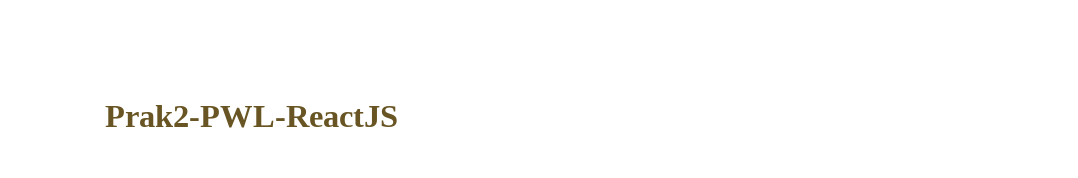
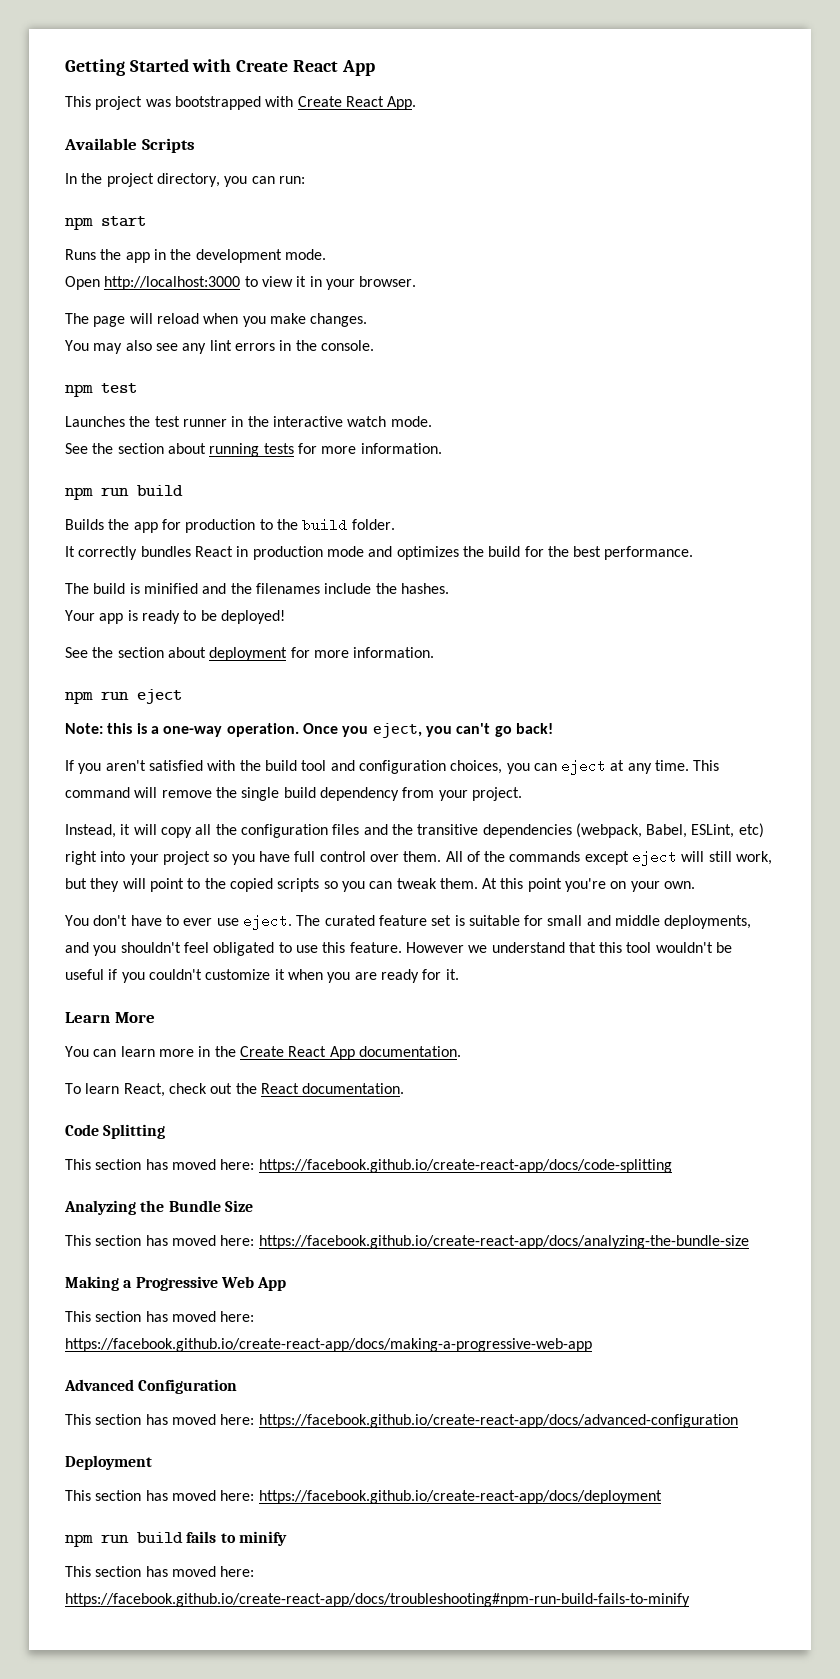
[105,105,398,128] Prak2-PWL-ReactJS -> [65,59,375,76] [65,96,417,110] [64,138,195,153] [65,173,305,187] [65,216,146,230] [65,249,326,263] [65,276,417,290] [65,313,368,327] [65,340,374,354] [65,383,137,397] [65,416,432,427] [65,443,442,457] [65,485,183,500] [65,518,395,533] [65,546,694,560] [65,583,449,594] [65,610,285,624] [65,647,435,661] [65,689,182,704] [65,723,553,738] [65,759,720,775] [65,787,522,801] [65,823,764,838] [65,850,773,866] [65,878,696,892] [65,914,752,930] [65,942,733,956] [65,969,459,983] [65,1012,155,1023] [65,1046,461,1060] [65,1083,405,1097] [65,1124,166,1139] [65,1159,672,1173] [64,1200,253,1215] [65,1235,749,1249] [65,1276,287,1291] [65,1311,255,1322] [65,1338,592,1352] [64,1379,238,1394] [65,1414,738,1428] [65,1455,152,1470] [65,1490,662,1504] [65,1531,287,1547] [65,1566,255,1577] [65,1593,690,1607] Getting Started with Create React App // This project was bootstrapped with Create React App. // Available Scripts // In the project directory, you can run: // npm start // Runs the app in the development mode. // Open http://localhost:3000 to view it in your browser. // The page will reload when you make changes. // You may also see any lint errors in the console. // npm test // Launches the test runner in the interactive watch mode. // See the section about running tests for more information. // npm run build // Builds the app for production to the build folder. // It correctly bundles React in production mode and optimizes the build for the best performance. // The build is minified and the filenames include the hashes. // Your app is ready to be deployed! // See the section about deployment for more information. // npm run eject // Note: this is a one-way operation. Once you eject, you can't go back! // If you aren't satisfied with the build tool and configuration choices, you can eject at any time. This command will remove the single build dependency from your project. // Instead, it will copy all the configuration files and the transitive dependencies (webpack, Babel, ESLint, etc) right into your project so you have full control over them. All of the commands except eject will still work, but they will point to the copied scripts so you can tweak them. At this point you're on your own. // You don't have to ever use eject. The curated feature set is suitable for small and middle deployments, and you shouldn't feel obligated to use this feature. However we understand that this tool wouldn't be useful if you couldn't customize it when you are ready for it. // Learn More // You can learn more in the Create React App documentation. // To learn React, check out the React documentation. // Code Splitting // This section has moved here: https://facebook.github.io/create-react-app/docs/code-splitting // Analyzing the Bundle Size // This section has moved here: https://facebook.github.io/create-react-app/docs/analyzing-the-bundle-size // Making a Progressive Web App // This section has moved here: https://facebook.github.io/create-react-app/docs/making-a-progressive-web-app // Advanced Configuration // This section has moved here: https://facebook.github.io/create-react-app/docs/advanced-configuration // Deployment // This section has moved here: https://facebook.github.io/create-react-app/docs/deployment // npm run build fails to minify // This section has moved here: https://facebook.github.io/create-react-app/docs/troubleshooting#npm-run-build-fails-to-minify

